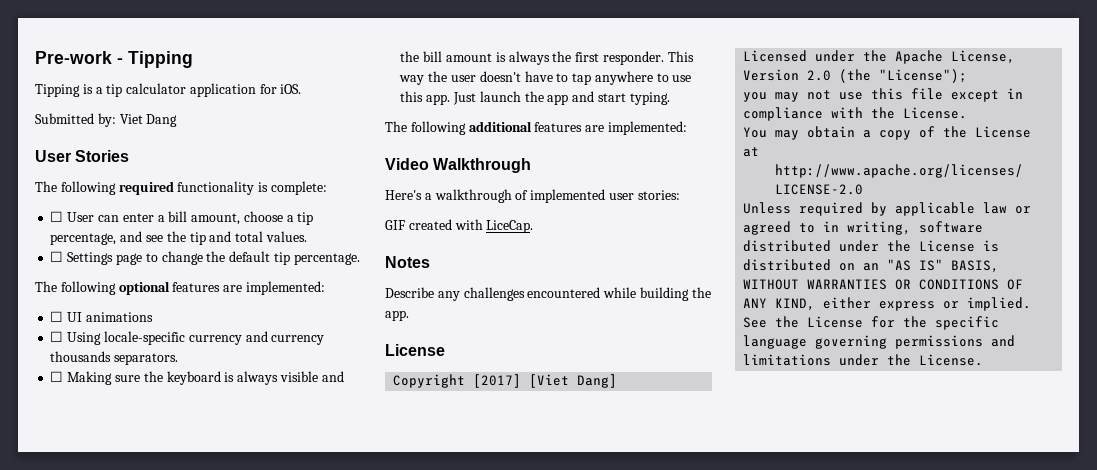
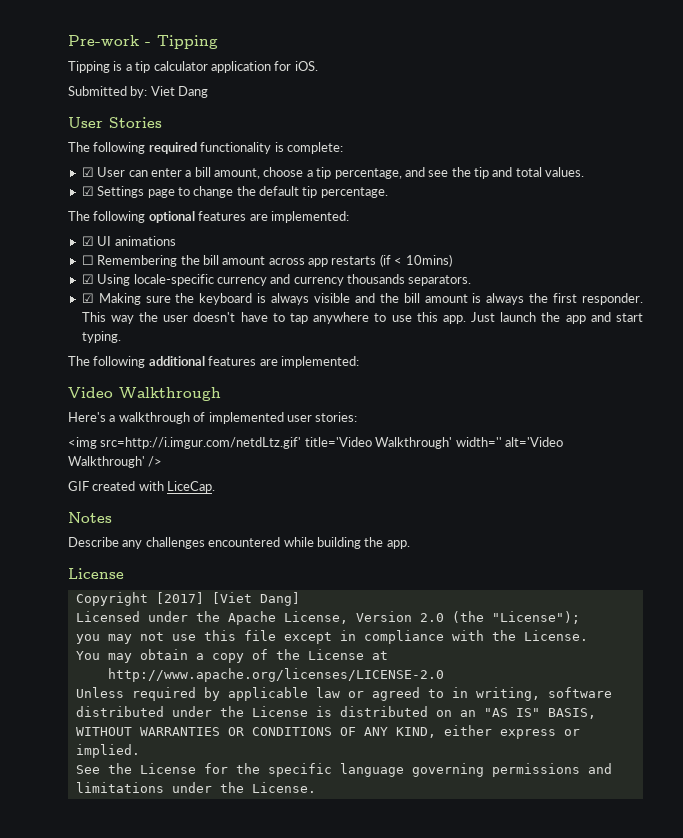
[50,211,64,222] ☐ -> [81,167,94,177] ☑
[50,251,64,262] ☐ -> [81,186,94,196] ☑
[50,311,64,322] ☐ -> [81,236,94,246] ☑
(64, 336) none -> [97,254,452,267] [81,274,94,284] Remembering the bill amount across app restarts (if < 10mins) // ☑
[50,371,64,382] ☐ -> [81,293,94,303] ☑
(680, 195) none -> [68,437,563,449] [68,456,163,468] // <img src=http://i.imgur.com/netdLtz.gif' title='Video Walkthrough' width='' alt='Video Walkthrough' />

